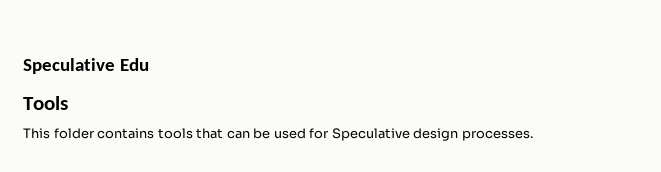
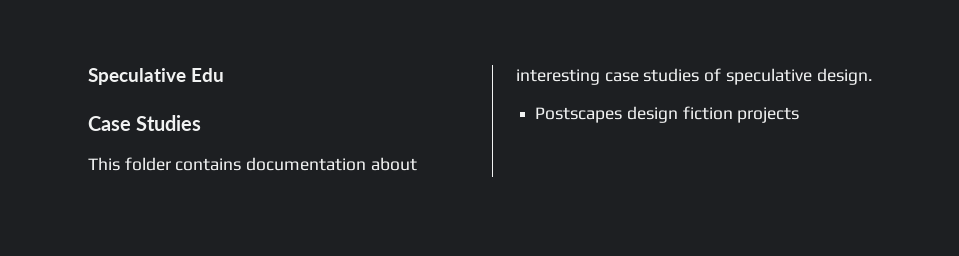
[23,96,68,110] Tools -> [88,115,202,131] Case Studies
[157,128,533,141] tools that can be used for Speculative design processes. -> [246,157,417,171] [516,68,872,85] [535,106,800,123] documentation about interesting case studies of speculative design. // Postscapes design fiction projects

